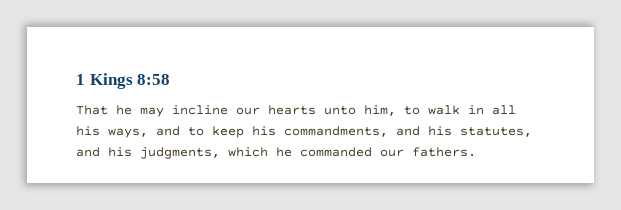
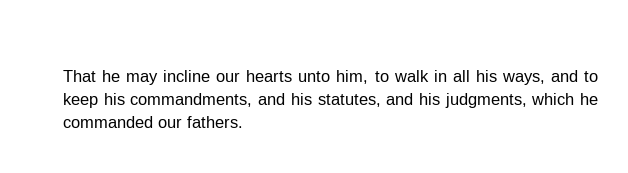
[76,73,171,89] 1 Kings 8:58 // -> (63, 76) none

